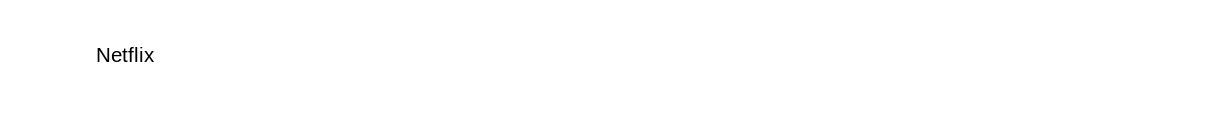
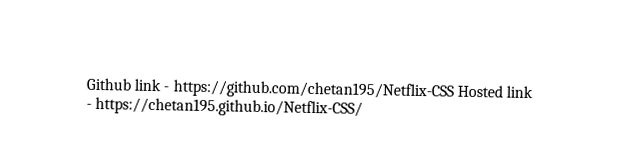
[96,47,155,62] Netflix -> [86,77,533,101] [86,96,364,118] Github link - https://github.com/chetan195/Netflix-CSS Hosted link - https://chetan195.github.io/Netflix-CSS/

